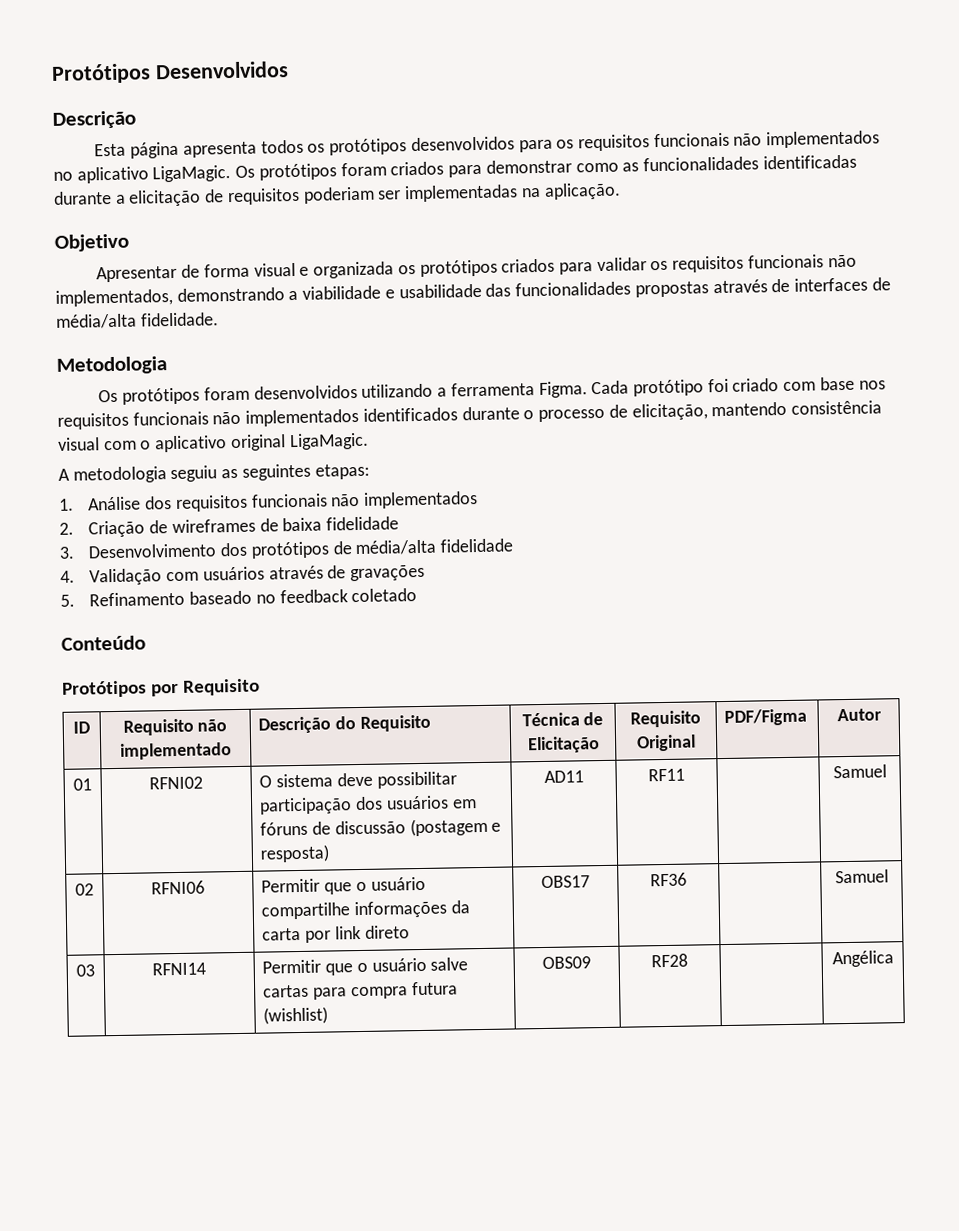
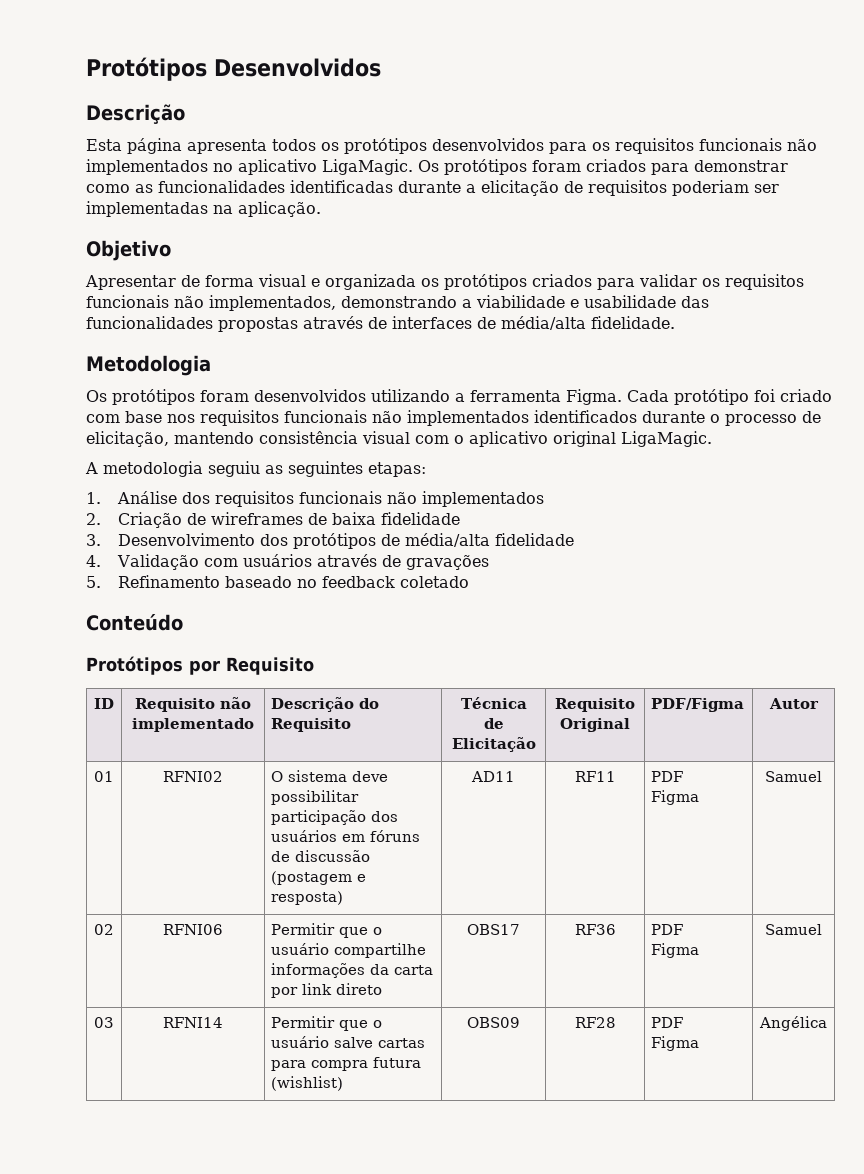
(685, 775) none -> [651,771,684,782] [651,790,700,805] PDF // Figma
(687, 879) none -> [651,924,684,935] [651,943,700,958] PDF // Figma
(688, 960) none -> [651,1017,684,1028] [651,1036,700,1051] PDF // Figma

